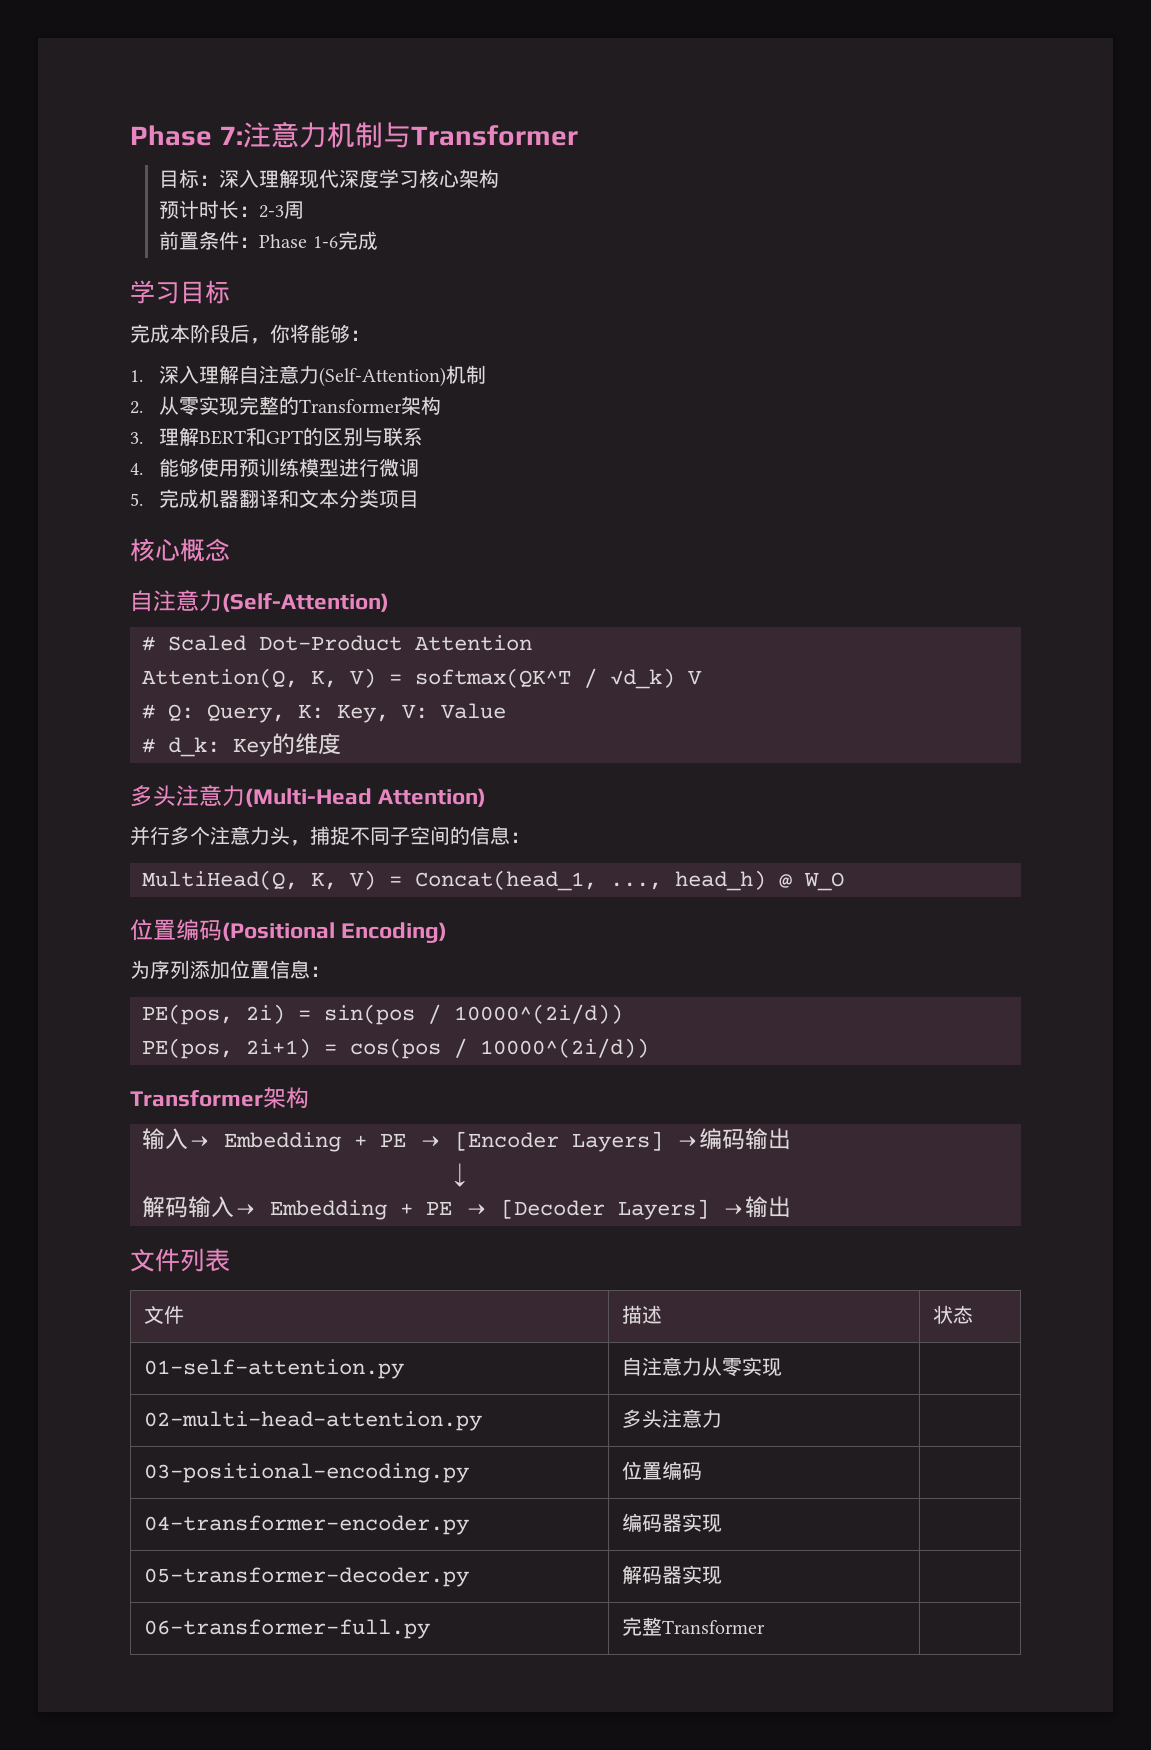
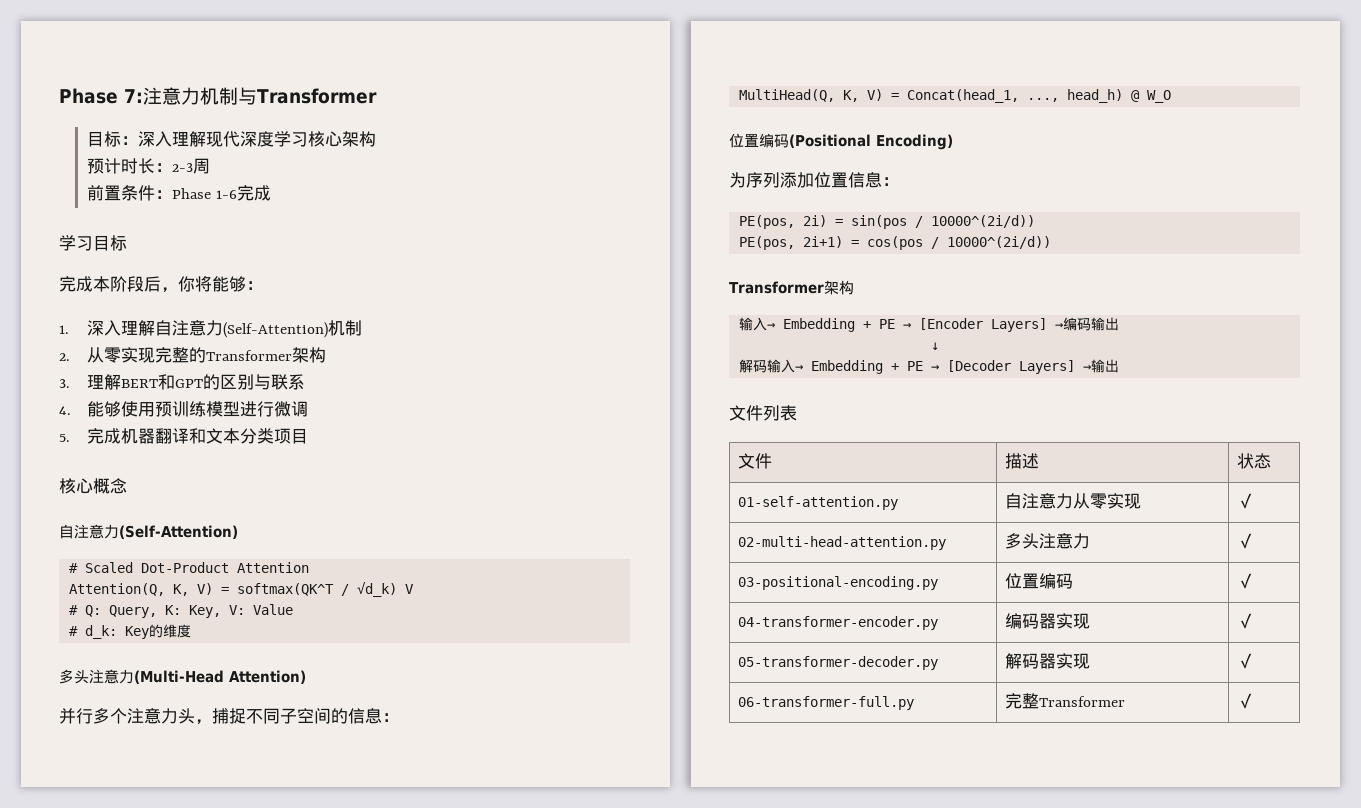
(783, 1367) none -> [1237,493,1255,509] ✓
(723, 1418) none -> [1237,533,1255,549] ✓
(703, 1471) none -> [1237,573,1255,589] ✓
(723, 1523) none -> [1237,613,1255,629] ✓
(723, 1575) none -> [1237,653,1255,669] ✓
(766, 1627) none -> [1237,693,1255,709] ✓

